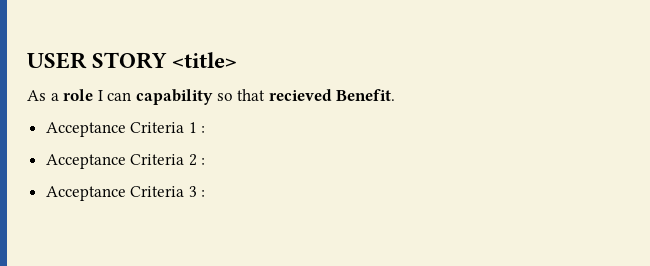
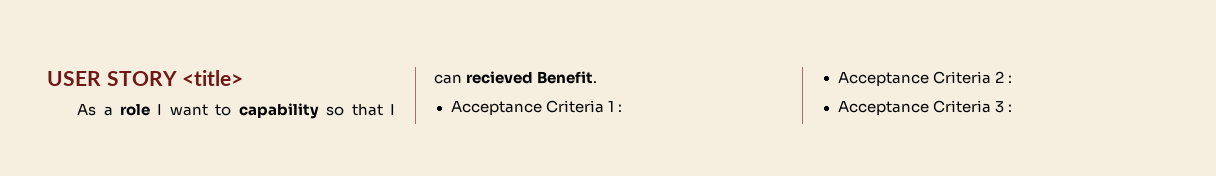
[107,92,132,101] can -> [169,104,232,116] want to
(266, 95) none -> [390,104,395,115] [434,74,462,84] I can

